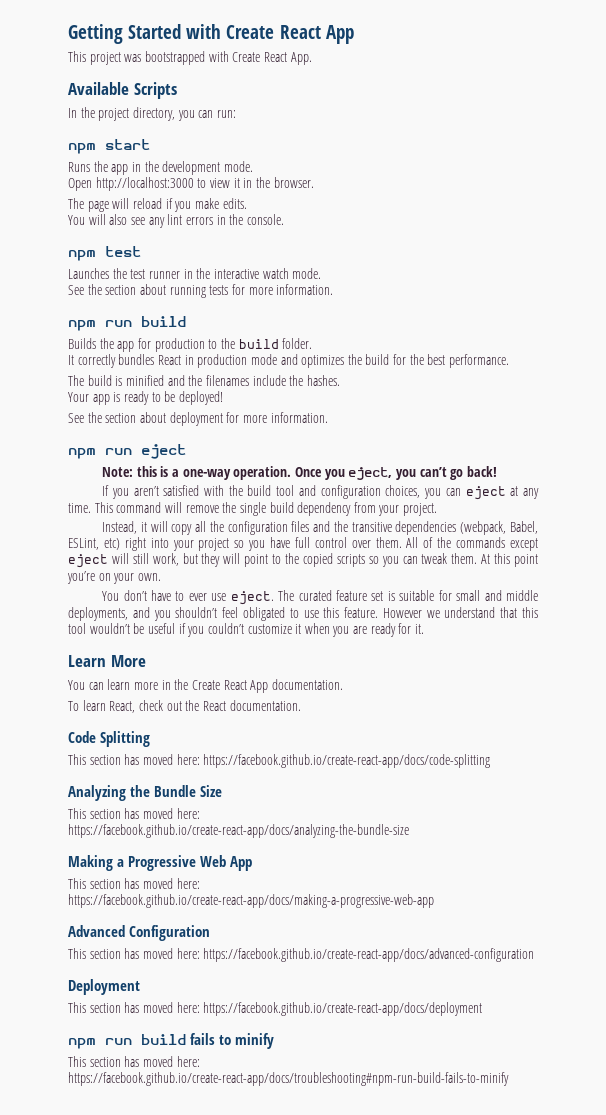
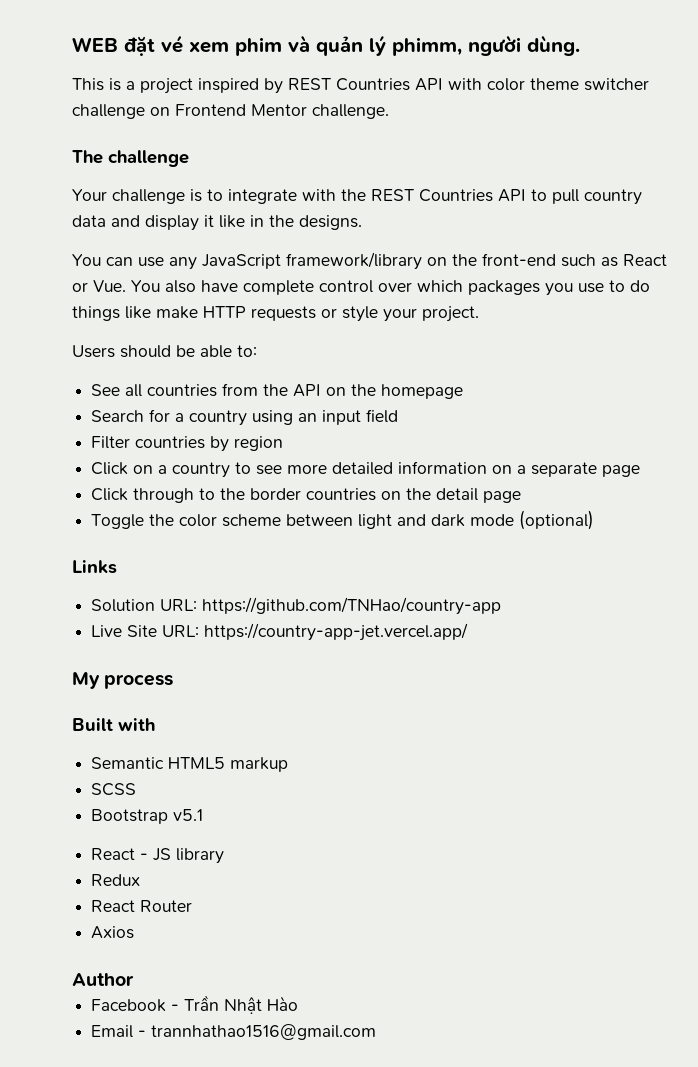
[68,24,354,44] [68,51,312,65] [68,82,177,99] [68,107,236,121] [68,139,150,154] [68,161,253,175] [68,177,314,191] [68,198,247,212] [68,214,284,228] [68,246,141,261] [68,268,322,279] [68,284,334,298] [68,316,186,331] [68,338,313,352] [68,354,510,368] [68,375,340,386] [68,391,223,405] [68,412,328,426] [68,444,186,459] [102,466,497,480] [102,485,540,500] [68,502,438,516] [102,521,538,535] [68,537,538,551] [68,553,538,568] [67,571,161,584] [102,590,538,605] [68,607,538,621] [68,623,425,637] [68,655,146,667] [68,679,343,693] [68,700,301,713] [68,731,151,747] [68,754,491,768] [68,785,223,801] [68,808,200,819] [68,824,409,838] [68,855,253,871] [68,878,200,889] [68,894,434,908] [68,925,211,941] [68,948,535,962] [68,979,140,995] [68,1002,483,1016] [68,1033,275,1049] [68,1056,200,1067] [68,1072,509,1086] Getting Started with Create React App // This project was bootstrapped with Create React App. // Available Scripts // In the project directory, you can run: // npm start // Runs the app in the development mode. // Open http://localhost:3000 to view it in the browser. // The page will reload if you make edits. // You will also see any lint errors in the console. // npm test // Launches the test runner in the interactive watch mode. // See the section about running tests for more information. // npm run build // Builds the app for production to the build folder. // It correctly bundles React in production mode and optimizes the build for the best performance. // The build is minified and the filenames include the hashes. // Your app is ready to be deployed! // See the section about deployment for more information. // npm run eject // Note: this is a one-way operation. Once you eject, you can’t go back! // If you aren’t satisfied with the build tool and configuration choices, you can eject at any time. This command will remove the single build dependency from your project. // Instead, it will copy all the configuration files and the transitive dependencies (webpack, Babel, ESLint, etc) right into your project so you have full control over them. All of the commands except eject will still work, but they will point to the copied scripts so you can tweak them. At this point you’re on your own. // You don’t have to ever use eject. The curated feature set is suitable for small and middle deployments, and you shouldn’t feel obligated to use this feature. However we understand that this tool wouldn’t be useful if you couldn’t customize it when you are ready for it. // Learn More // You can learn more in the Create React App documentation. // To learn React, check out the React documentation. // Code Splitting // This section has moved here: https://facebook.github.io/create-react-app/docs/code-splitting // Analyzing the Bundle Size // This section has moved here: https://facebook.github.io/create-react-app/docs/analyzing-the-bundle-size // Making a Progressive Web App // This section has moved here: https://facebook.github.io/create-react-app/docs/making-a-progressive-web-app // Advanced Configuration // This section has moved here: https://facebook.github.io/create-react-app/docs/advanced-configuration // Deployment // This section has moved here: https://facebook.github.io/create-react-app/docs/deployment // npm run build fails to minify // This section has moved here: https://facebook.github.io/create-react-app/docs/troubleshooting#npm-run-build-fails-to-minify -> [72,35,580,56] [72,78,649,94] [72,104,389,119] [72,150,189,167] [72,189,642,205] [72,215,362,231] [72,252,667,270] [72,280,650,296] [72,306,479,322] [72,345,257,358] [91,383,464,399] [91,409,399,426] [91,436,284,452] [91,461,641,478] [91,488,522,503] [91,510,595,530] [72,560,117,574] [91,597,502,615] [91,623,469,641] [72,672,174,689] [72,718,155,731] [91,757,289,772] [91,783,137,796] [91,809,204,824] [91,848,225,864] [91,874,141,886] [91,900,193,912] [91,926,135,939] [72,973,134,986] [91,995,299,1014] [91,1024,377,1040] WEB đặt vé xem phim và quản lý phimm, người dùng. // This is a project inspired by REST Countries API with color theme switcher challenge on Frontend Mentor challenge. // The challenge // Your challenge is to integrate with the REST Countries API to pull country data and display it like in the designs. // You can use any JavaScript framework/library on the front-end such as React or Vue. You also have complete control over which packages you use to do things like make HTTP requests or style your project. // Users should be able to: // See all countries from the API on the homepage // Search for a country using an input field // Filter countries by region // Click on a country to see more detailed information on a separate page // Click through to the border countries on the detail page // Toggle the color scheme between light and dark mode (optional) // Links // Solution URL: https://github.com/TNHao/country-app // Live Site URL: https://country-app-jet.vercel.app/ // My process // Built with // Semantic HTML5 markup // SCSS // Bootstrap v5.1 // React - JS library // Redux // React Router // Axios // Author // Facebook - Trần Nhật Hào // Email - trannhathao1516@gmail.com

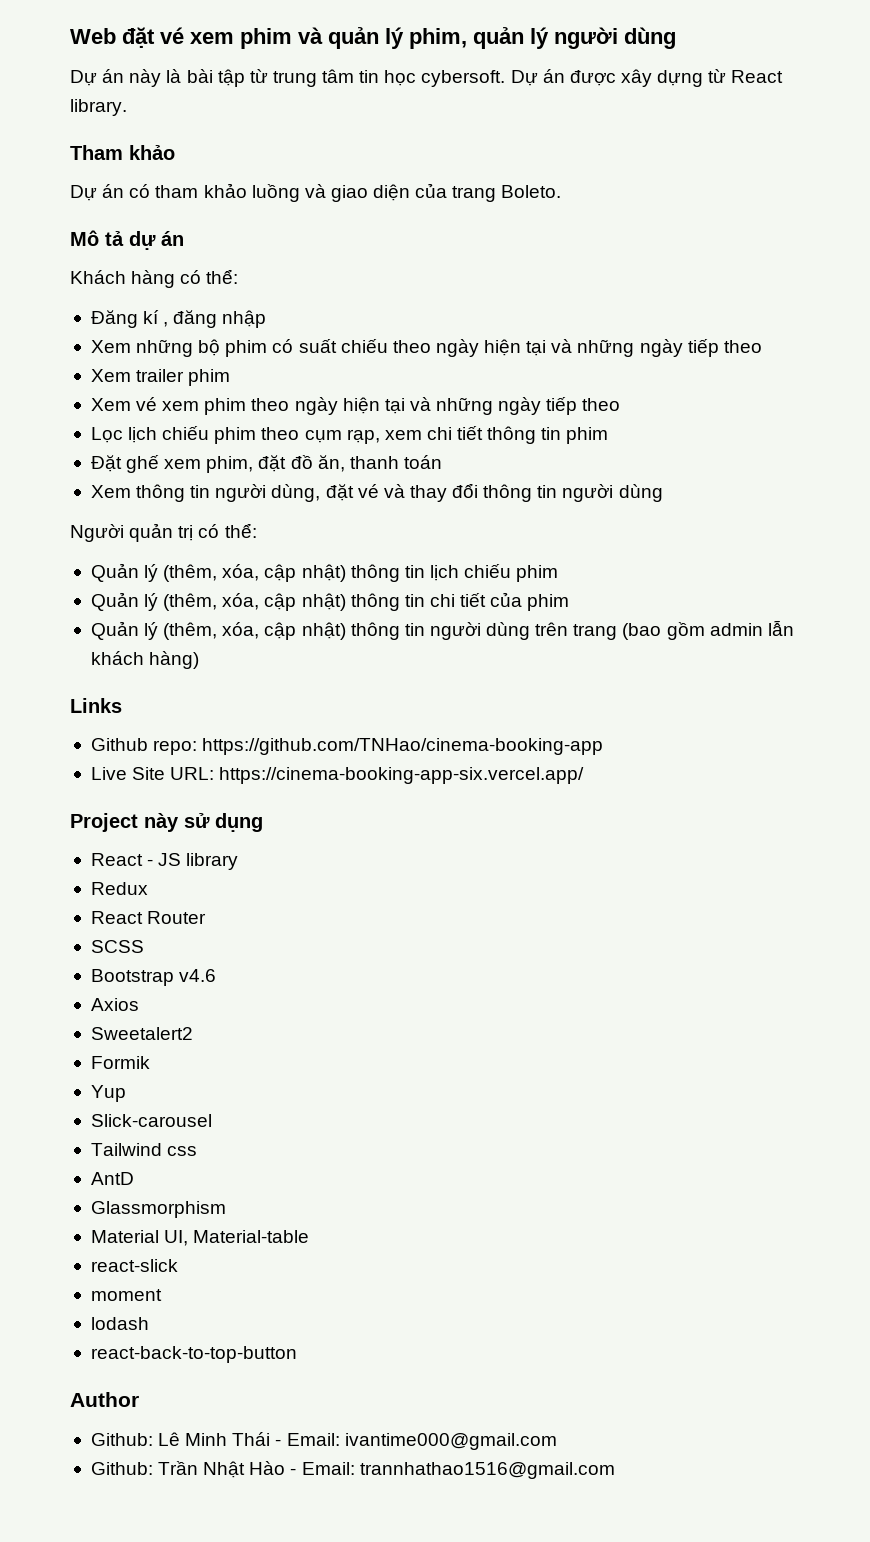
[72,37,118,52] WEB -> [70,28,116,44] Web
[392,35,580,56] [72,78,649,94] [72,104,389,119] [72,150,189,167] [72,189,642,205] [72,215,362,231] [72,252,667,270] [72,280,650,296] [72,306,479,322] [72,345,257,358] [91,383,464,399] [91,409,399,426] [91,436,284,452] [91,461,641,478] [91,488,522,503] [91,510,595,530] [72,560,117,574] [91,597,502,615] [91,623,469,641] [72,672,174,689] [72,718,155,731] [91,757,289,772] [91,783,137,796] [91,809,204,824] phimm, người dùng. // This is a project inspired by REST Countries API with color theme switcher challenge on Frontend Mentor challenge. // The challenge // Your challenge is to integrate with the REST Countries API to pull country data and display it like in the designs. // You can use any JavaScript framework/library on the front-end such as React or Vue. You also have complete control over which packages you use to do things like make HTTP requests or style your project. // Users should be able to: // See all countries from the API on the homepage // Search for a country using an input field // Filter countries by region // Click on a country to see more detailed information on a separate page // Click through to the border countries on the detail page // Toggle the color scheme between light and dark mode (optional) // Links // Solution URL: https://github.com/TNHao/country-app // Live Site URL: https://country-app-jet.vercel.app/ // My process // Built with // Semantic HTML5 markup // SCSS // Bootstrap v5.1 -> [409,27,676,49] [70,69,784,87] [70,99,127,116] [70,145,175,160] [70,183,562,202] [70,230,184,250] [70,269,239,288] [90,310,267,328] [90,339,762,357] [90,369,231,386] [90,397,621,415] [90,426,609,444] [90,455,442,473] [90,483,663,502] [70,523,257,542] [90,563,559,582] [90,592,570,611] [90,620,794,640] [90,651,200,669] [70,698,122,713] [90,738,604,755] [90,767,585,784] [70,813,263,832] phim, quản lý người dùng // Dự án này là bài tập từ trung tâm tin học cybersoft. Dự án được xây dựng từ React library. // Tham khảo // Dự án có tham khảo luồng và giao diện của trang Boleto. // Mô tả dự án // Khách hàng có thể: // Đăng kí , đăng nhập // Xem những bộ phim có suất chiếu theo ngày hiện tại và những ngày tiếp theo // Xem trailer phim // Xem vé xem phim theo ngày hiện tại và những ngày tiếp theo // Lọc lịch chiếu phim theo cụm rạp, xem chi tiết thông tin phim // Đặt ghế xem phim, đặt đồ ăn, thanh toán // Xem thông tin người dùng, đặt vé và thay đổi thông tin người dùng // Người quản trị có thể: // Quản lý (thêm, xóa, cập nhật) thông tin lịch chiếu phim // Quản lý (thêm, xóa, cập nhật) thông tin chi tiết của phim // Quản lý (thêm, xóa, cập nhật) thông tin người dùng trên trang (bao gồm admin lẫn khách hàng) // Links // Github repo: https://github.com/TNHao/cinema-booking-app // Live Site URL: https://cinema-booking-app-six.vercel.app/ // Project này sử dụng
[91,926,135,939] [72,973,134,986] [91,999,180,1012] Axios // Author // Facebook - -> [90,940,144,953] [90,969,217,986] [90,998,139,1011] [90,1027,193,1040] [90,1056,150,1069] [90,1085,126,1102] [90,1114,212,1127] [90,1143,198,1156] [90,1172,134,1185] [90,1201,226,1218] [90,1230,310,1246] [90,1259,178,1272] [90,1289,162,1301] [90,1317,149,1330] [90,1346,297,1363] [70,1392,139,1407] [90,1432,557,1450] [90,1462,153,1475] SCSS // Bootstrap v4.6 // Axios // Sweetalert2 // Formik // Yup // Slick-carousel // Tailwind css // AntD // Glassmorphism // Material UI, Material-table // react-slick // moment // lodash // react-back-to-top-button // Author // Github: Lê Minh Thái - Email: ivantime000@gmail.com // Github:
[91,1025,147,1038] // Email - -> [290,1462,355,1475] - Email:

